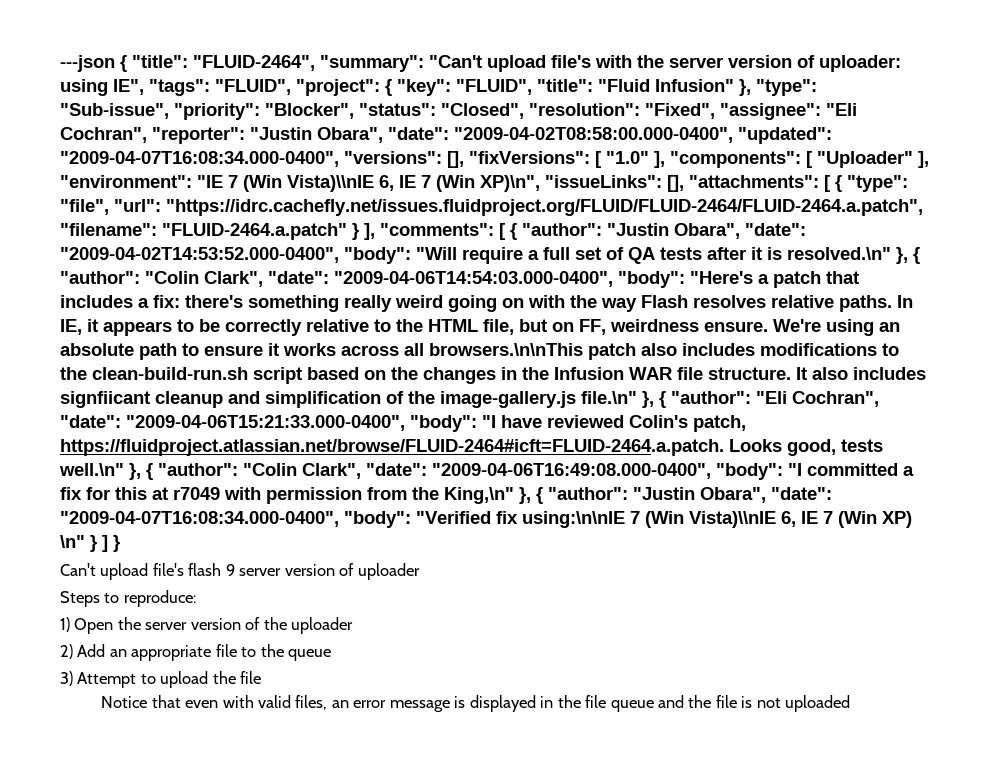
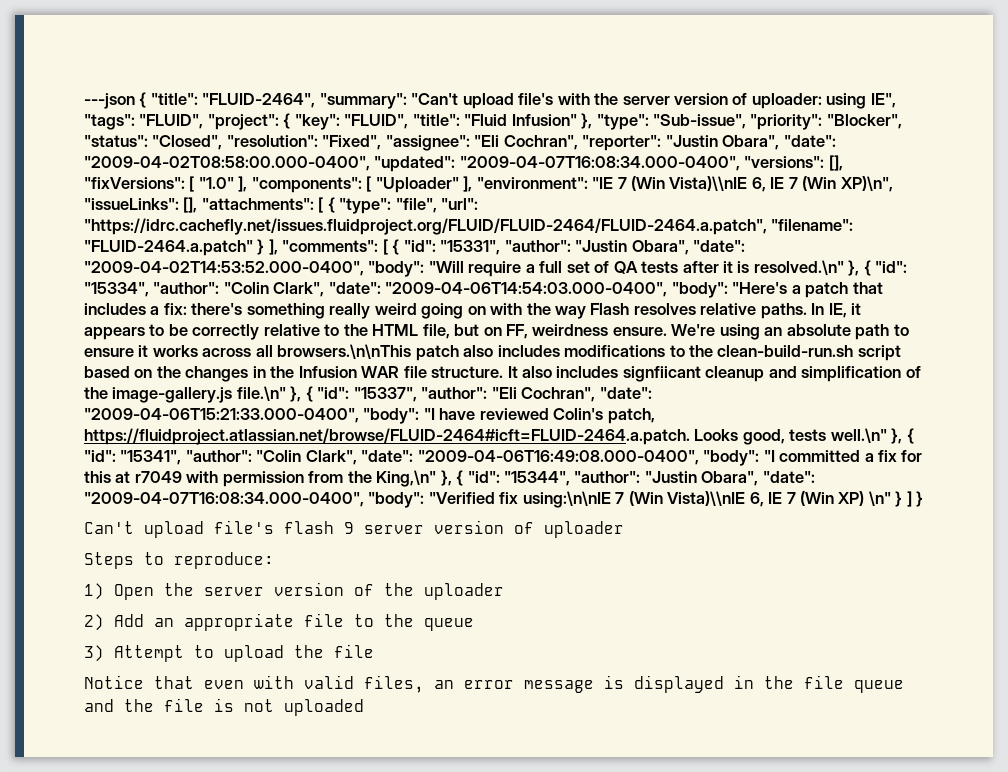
(517, 231) none -> [403,240,501,255] "id": "15331",
(920, 255) none -> [875,261,908,273] [84,282,149,297] "id": "15334",
(666, 399) none -> [317,387,417,402] "id": "15337",
(153, 471) none -> [84,450,182,465] "id": "15341",
(543, 495) none -> [467,471,571,486] "id": "15344",

